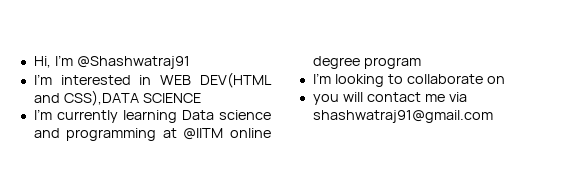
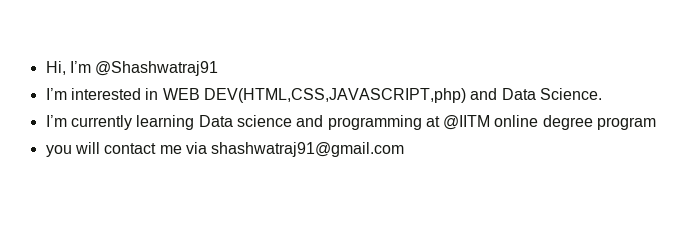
[199,72,272,88] [33,90,201,106] DEV(HTML and CSS),DATA SCIENCE -> [203,88,602,103] DEV(HTML,CSS,JAVASCRIPT,php) and Data Science.
[312,73,505,87] // I’m looking to collaborate on -> (657, 123) none

